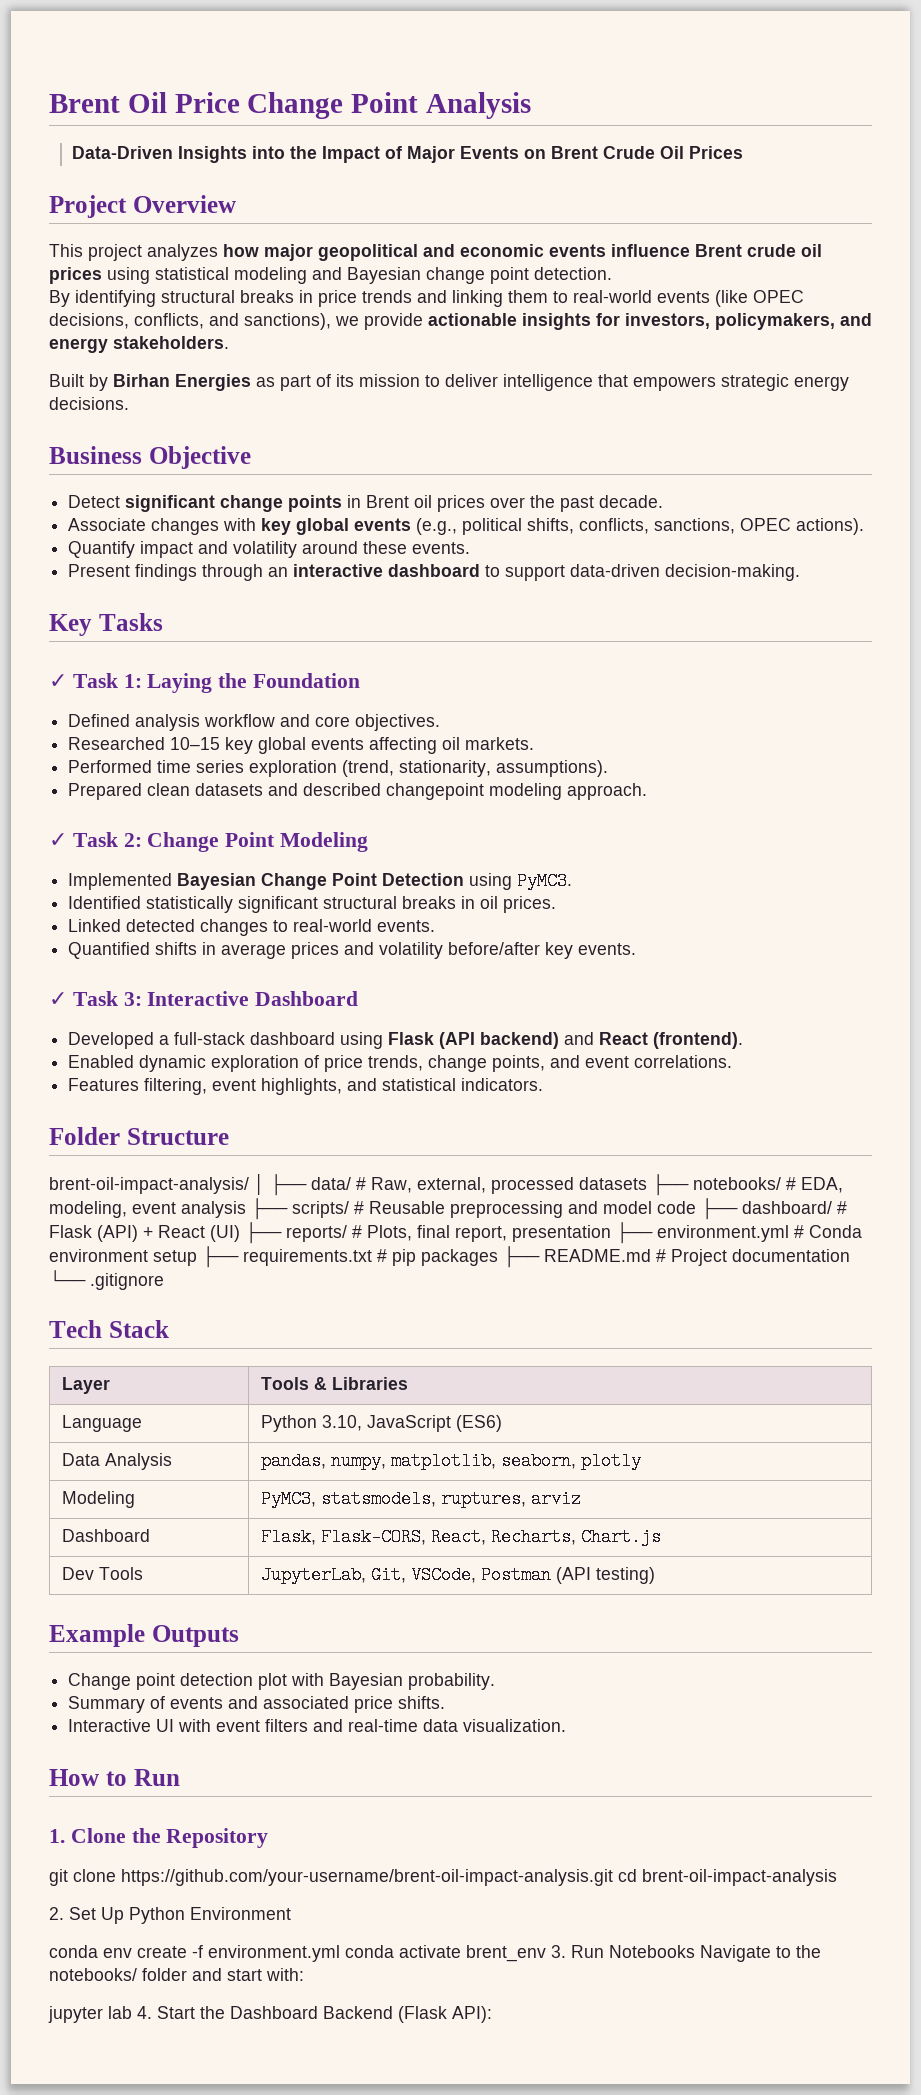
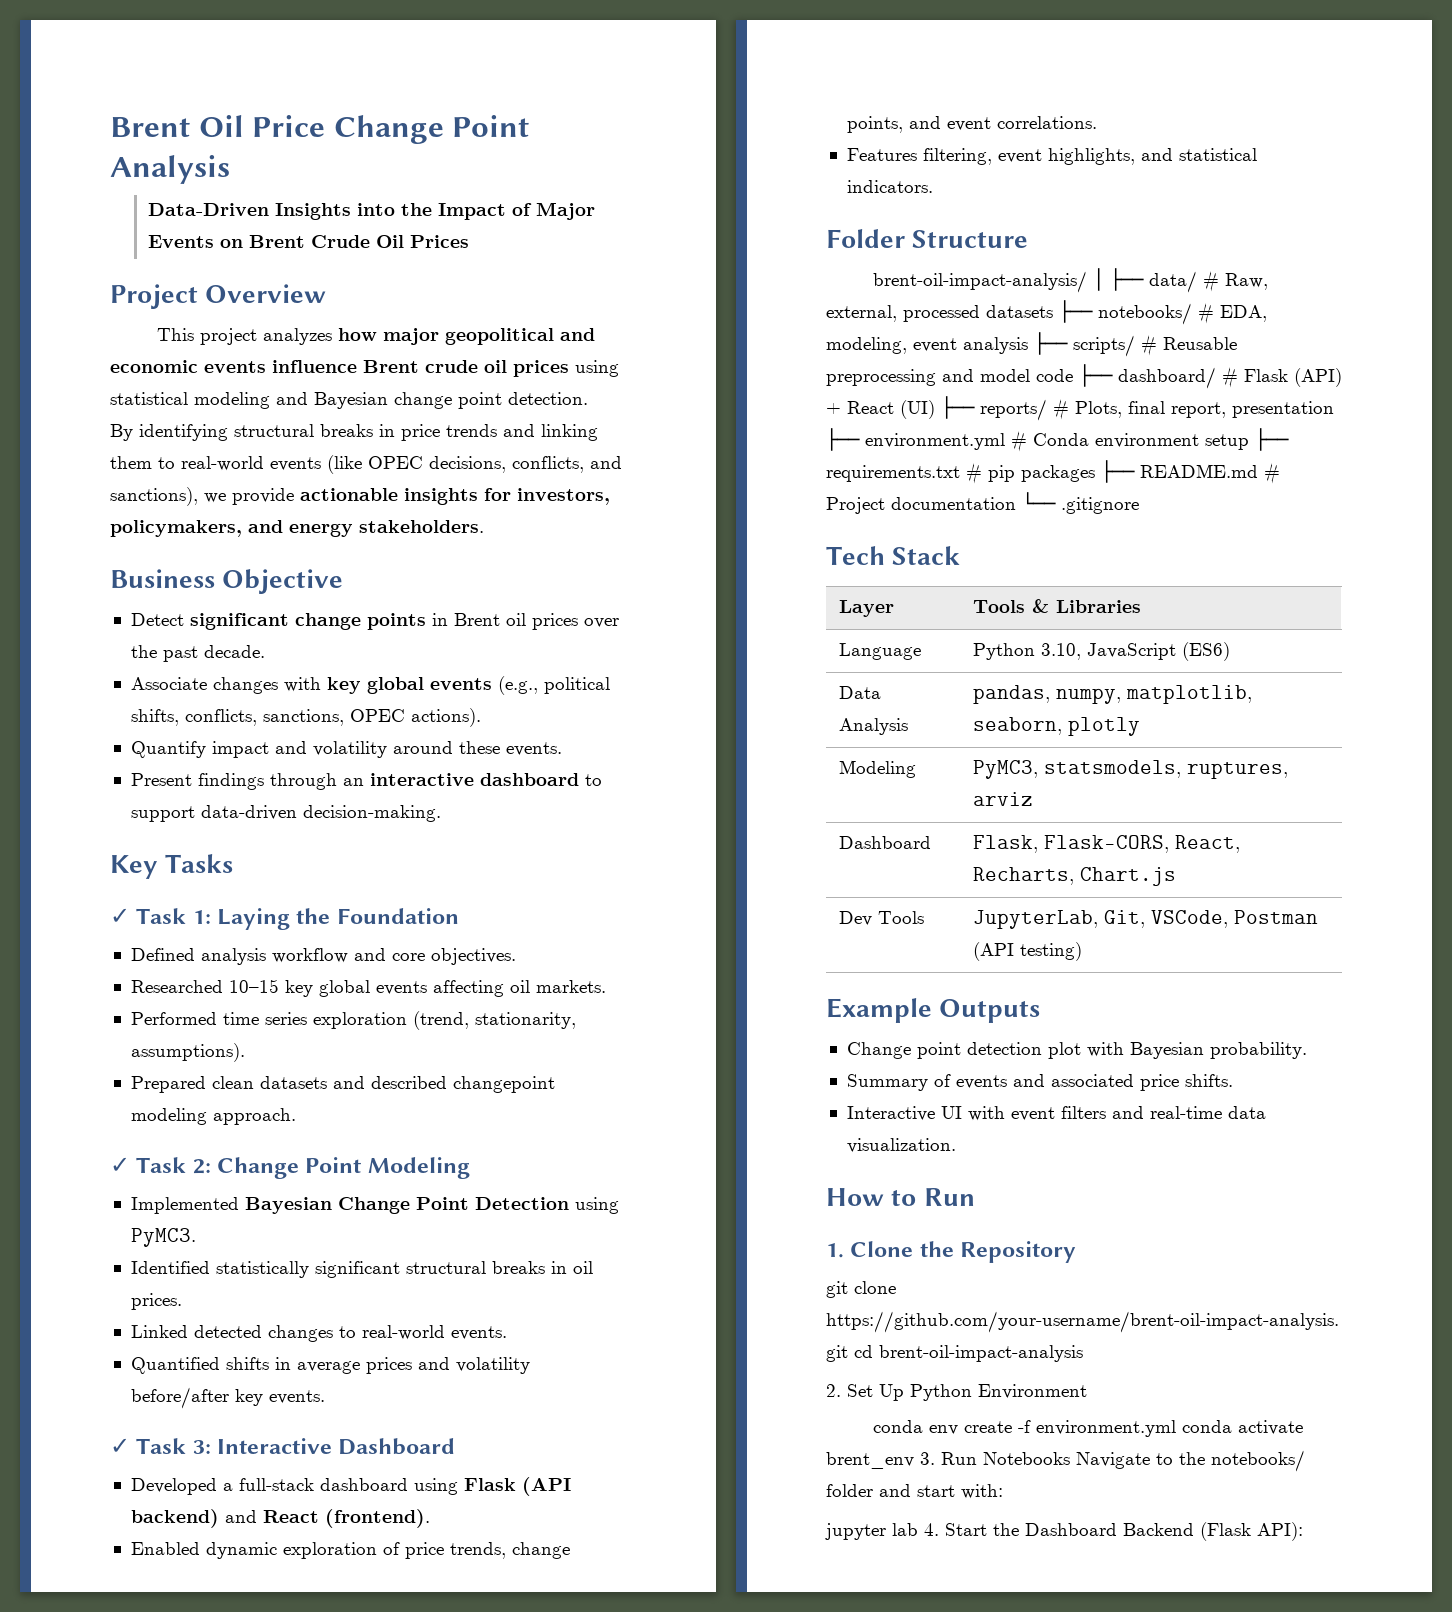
[49,374,849,391] [49,397,129,410] // Built by Birhan Energies as part of its mission to deliver intelligence that empowers strategic energy decisions. -> (484, 526) none

